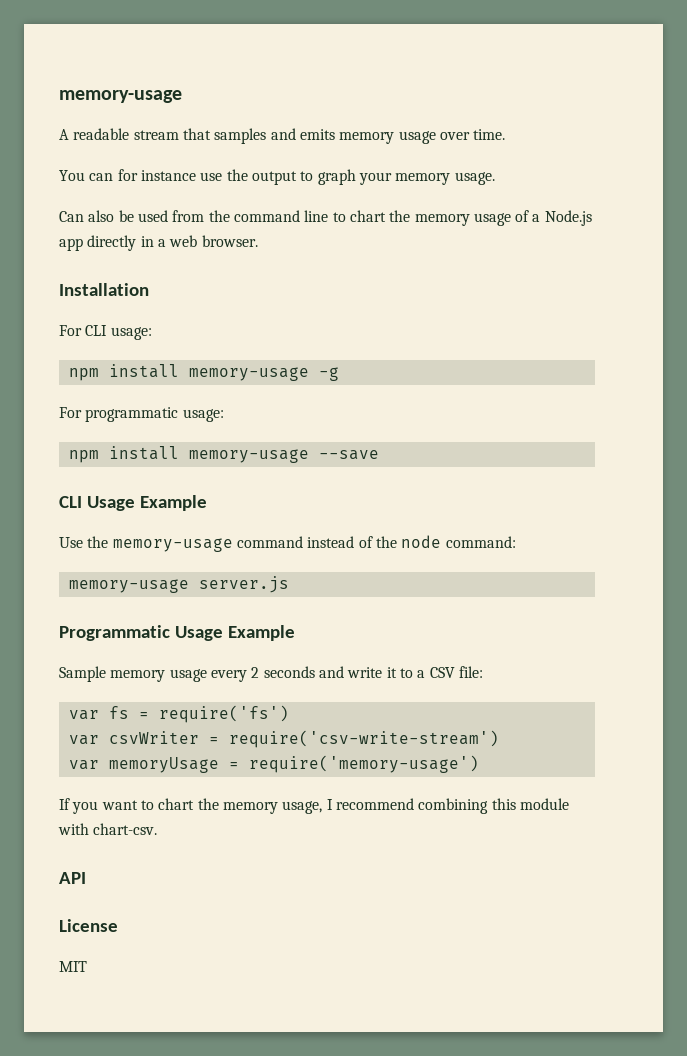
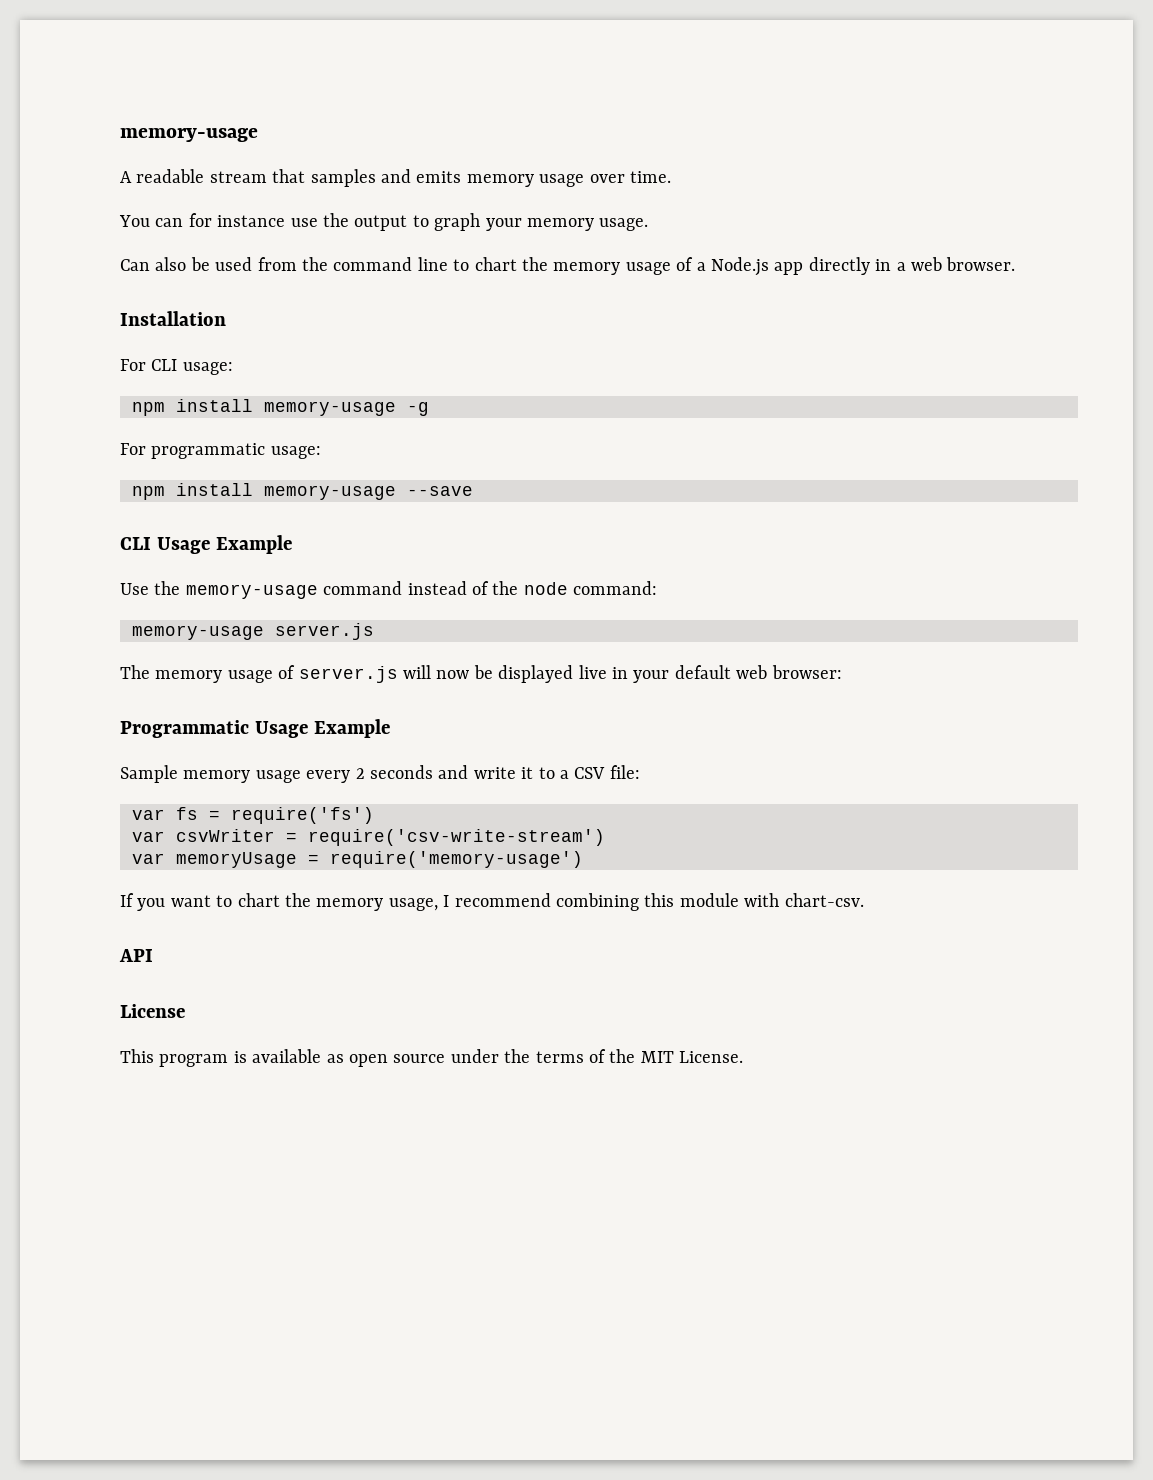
(289, 584) none -> [120,665,842,683] // The memory usage of server.js will now be displayed live in your default web browser:
[59,961,87,972] MIT -> [120,1049,744,1067] This program is available as open source under the terms of the MIT License.

